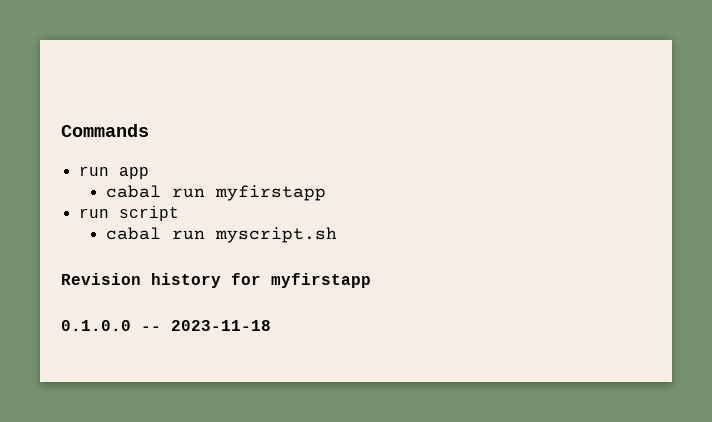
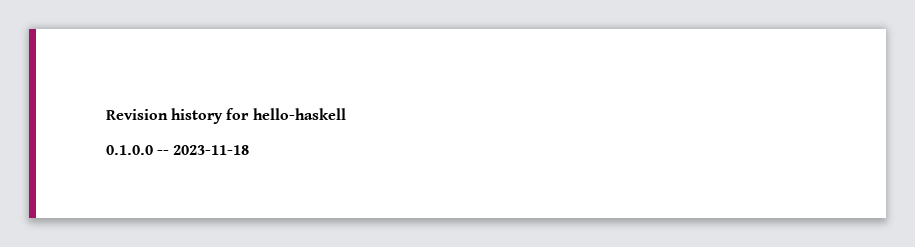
[61,124,149,137] [78,166,149,179] [105,185,326,201] [78,206,179,221] [105,227,337,243] Commands // run app // cabal run myfirstapp // run script // cabal run myscript.sh // -> (106, 114) none
[271,273,371,288] myfirstapp -> [252,108,346,120] hello-haskell

